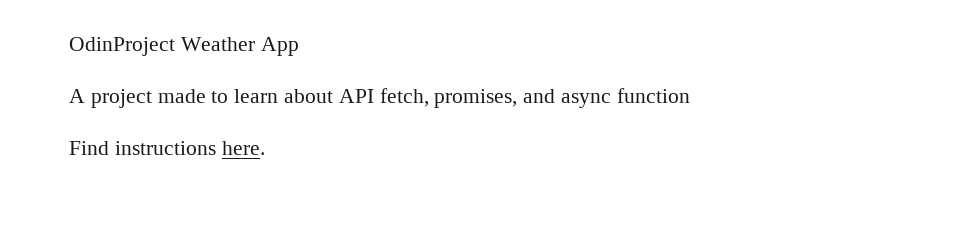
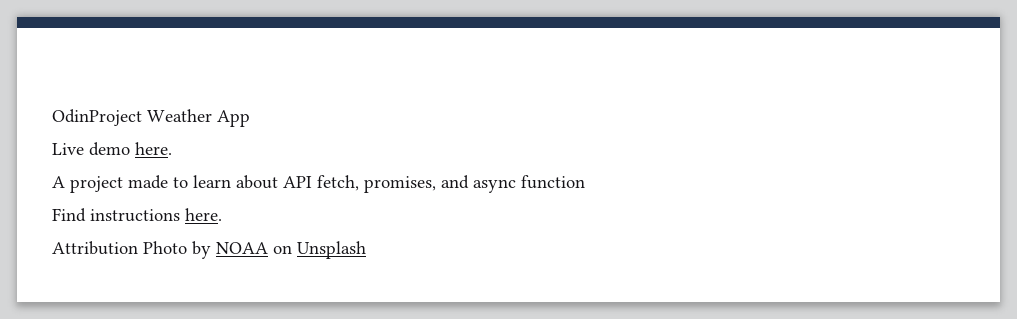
(299, 46) none -> [52,142,172,156] // Live demo here.
(265, 148) none -> [52,241,366,259] // Attribution Photo by NOAA on Unsplash

